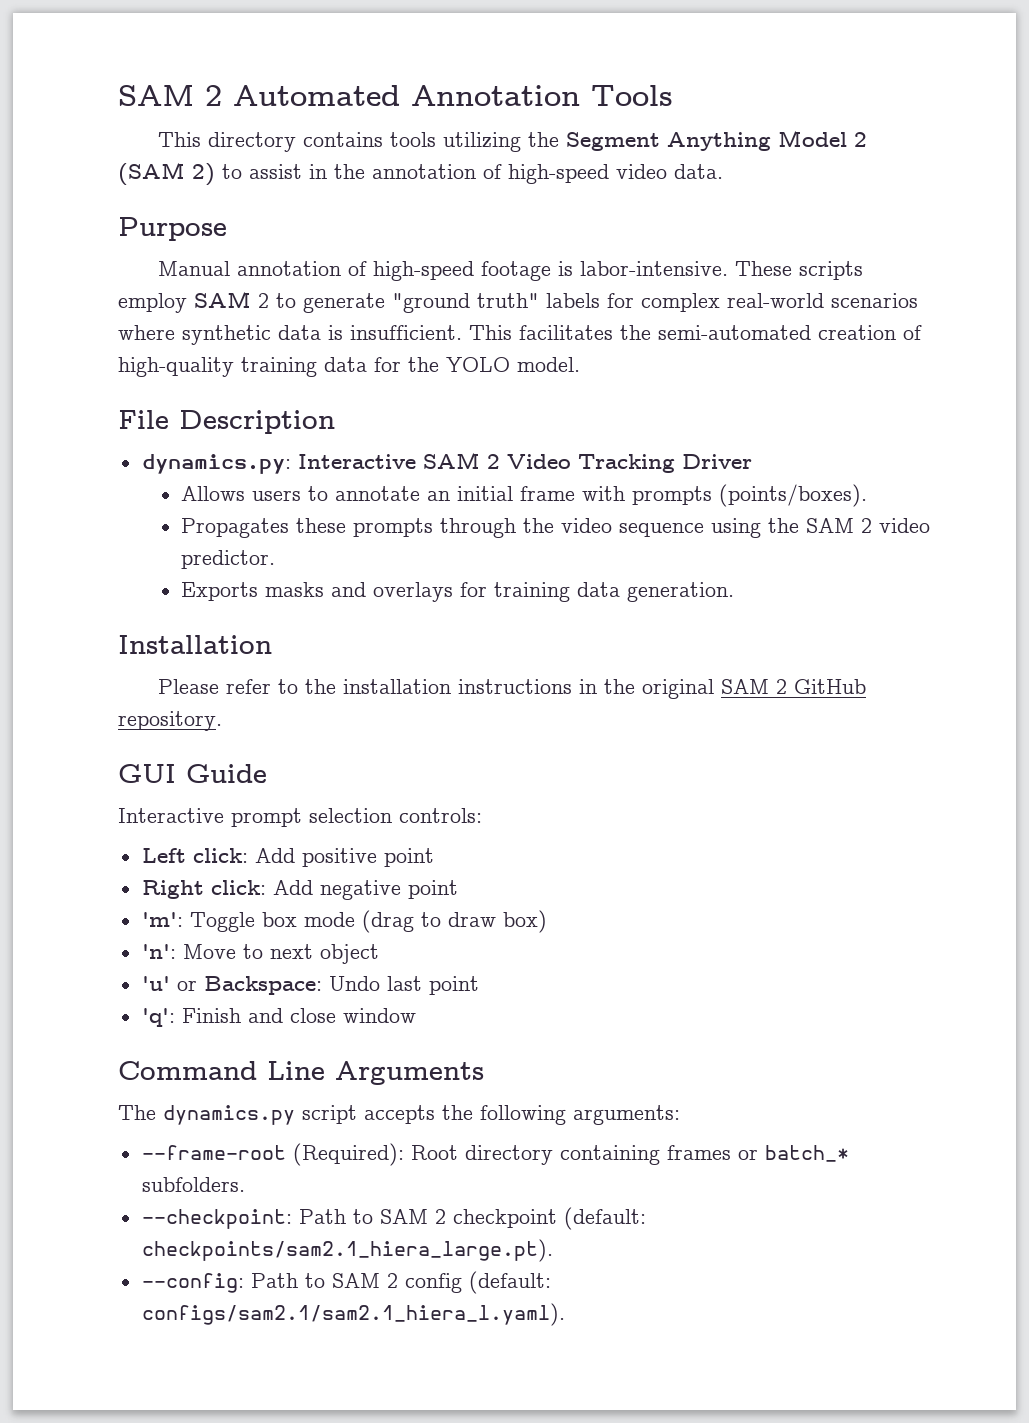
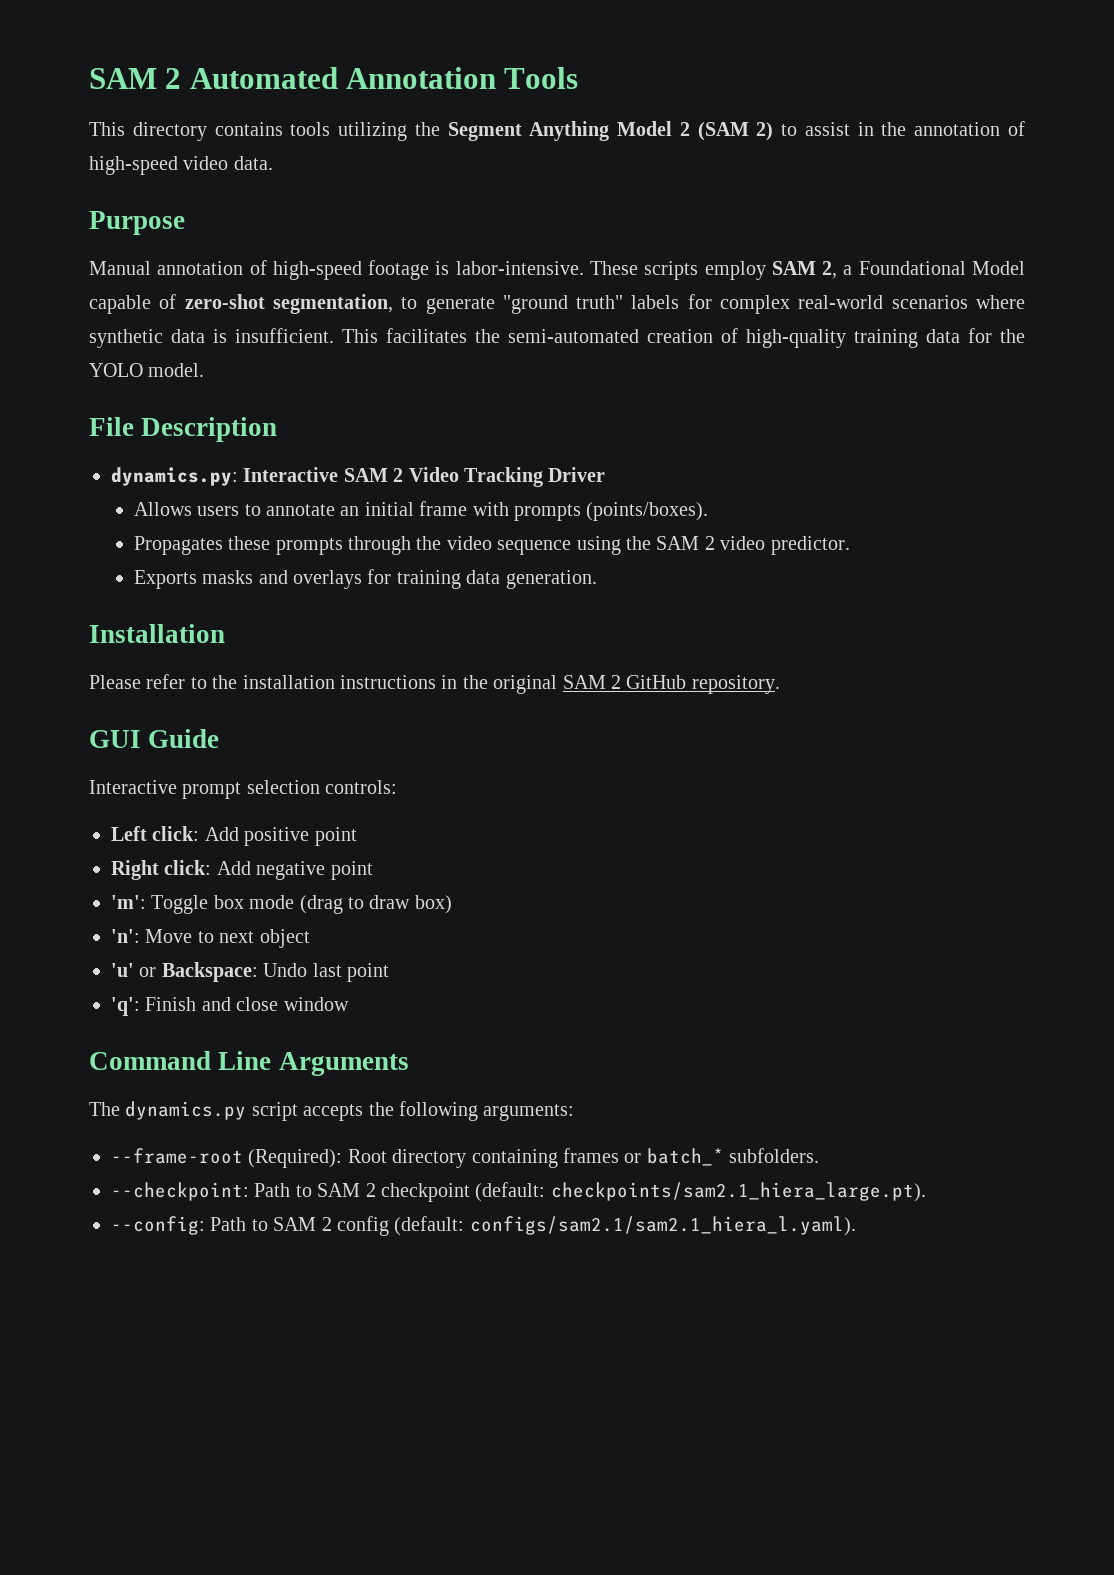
[258,293,269,308] 2 -> [822,261,1026,279] [89,294,393,314] 2, a Foundational Model capable of zero-shot segmentation,

